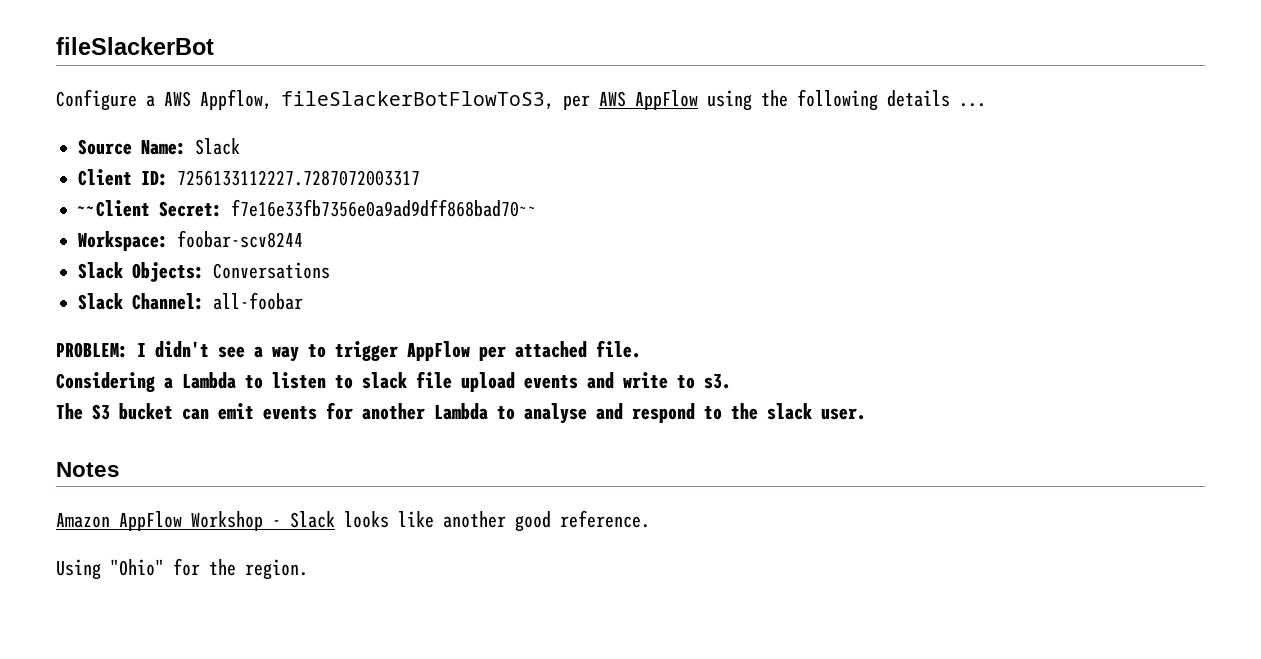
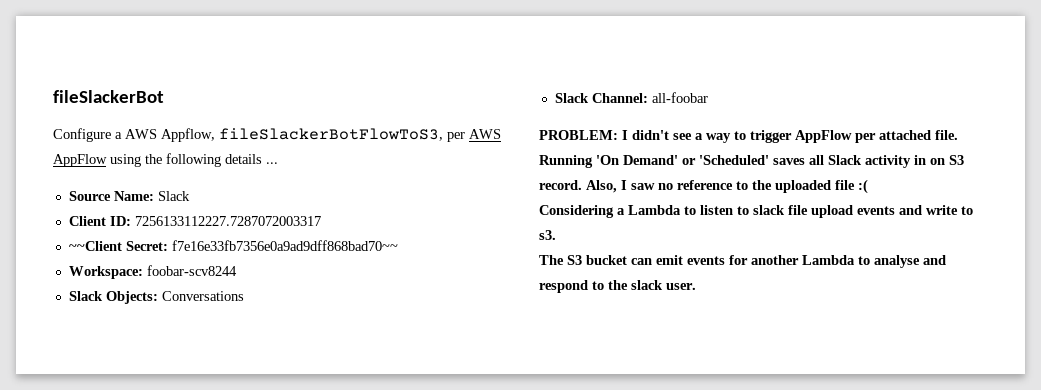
(641, 349) none -> [539,155,964,168] [539,179,868,194] Running 'On Demand' or 'Scheduled' saves all Slack activity in on S3 record. Also, I saw no reference to the uploaded file :(
[56,462,120,477] [56,510,650,532] [56,558,308,580] // Notes // Amazon AppFlow Workshop - Slack looks like another good reference. // Using "Ohio" for the region. -> (696, 286) none

